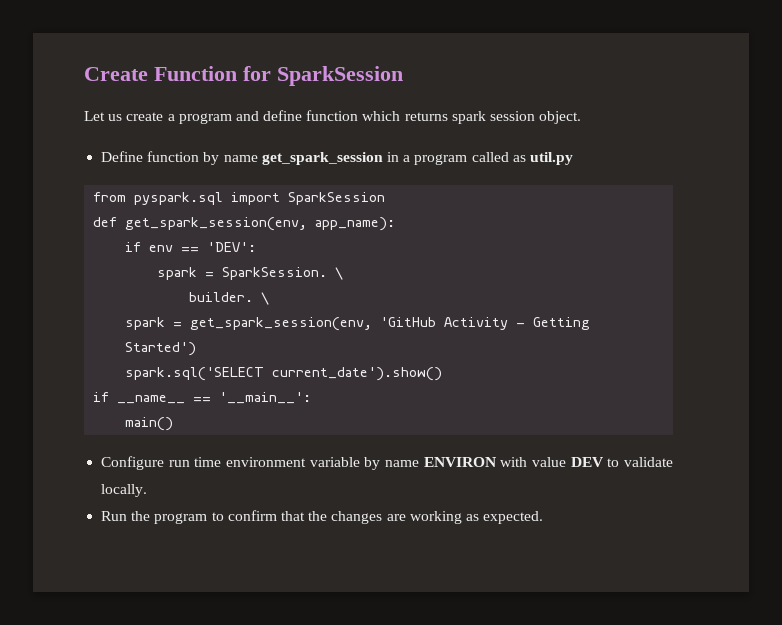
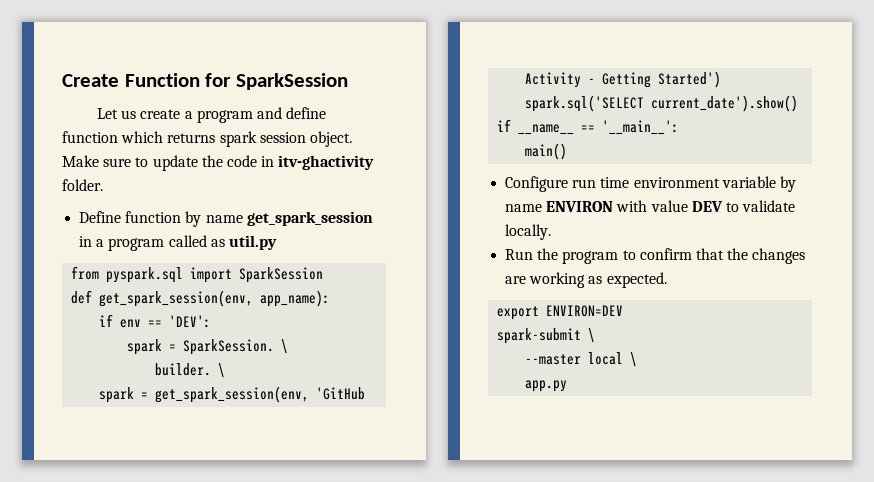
(582, 117) none -> [62,155,375,171] [62,179,103,191] Make sure to update the code in itv-ghactivity folder.
(544, 517) none -> [497,305,624,320] [497,328,596,344] [525,352,638,367] [525,380,568,392] // export ENVIRON=DEV // spark-submit \ // --master local \ // app.py

